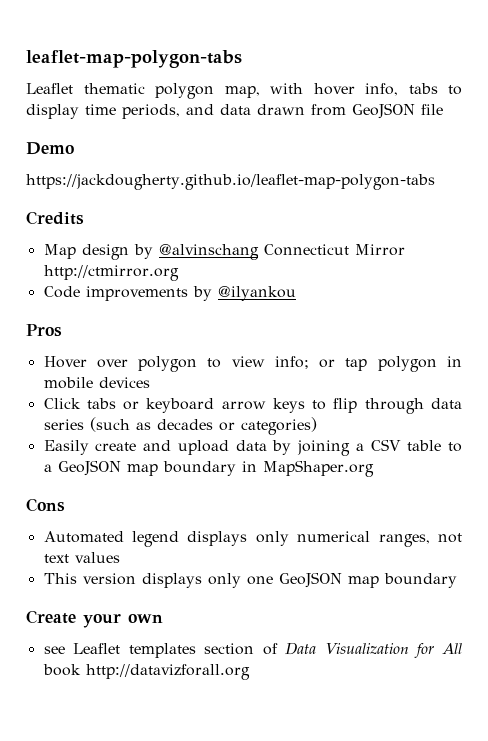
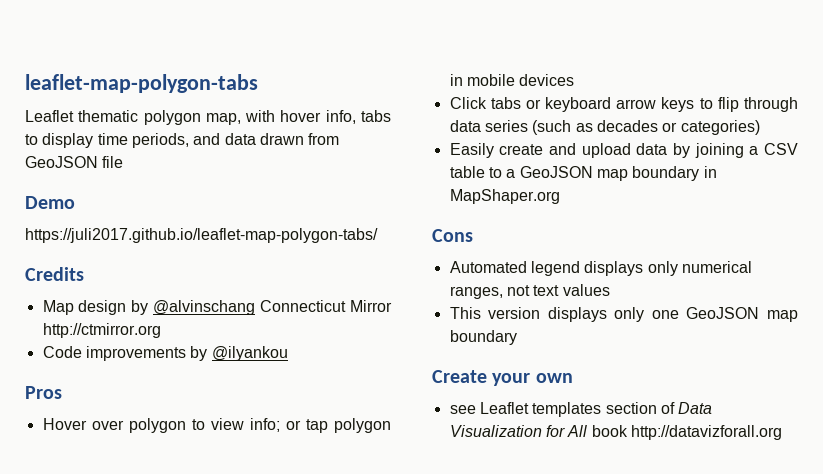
[26,174,435,190] https://jackdougherty.github.io/leaflet-map-polygon-tabs -> [25,228,378,243] https://juli2017.github.io/leaflet-map-polygon-tabs/

